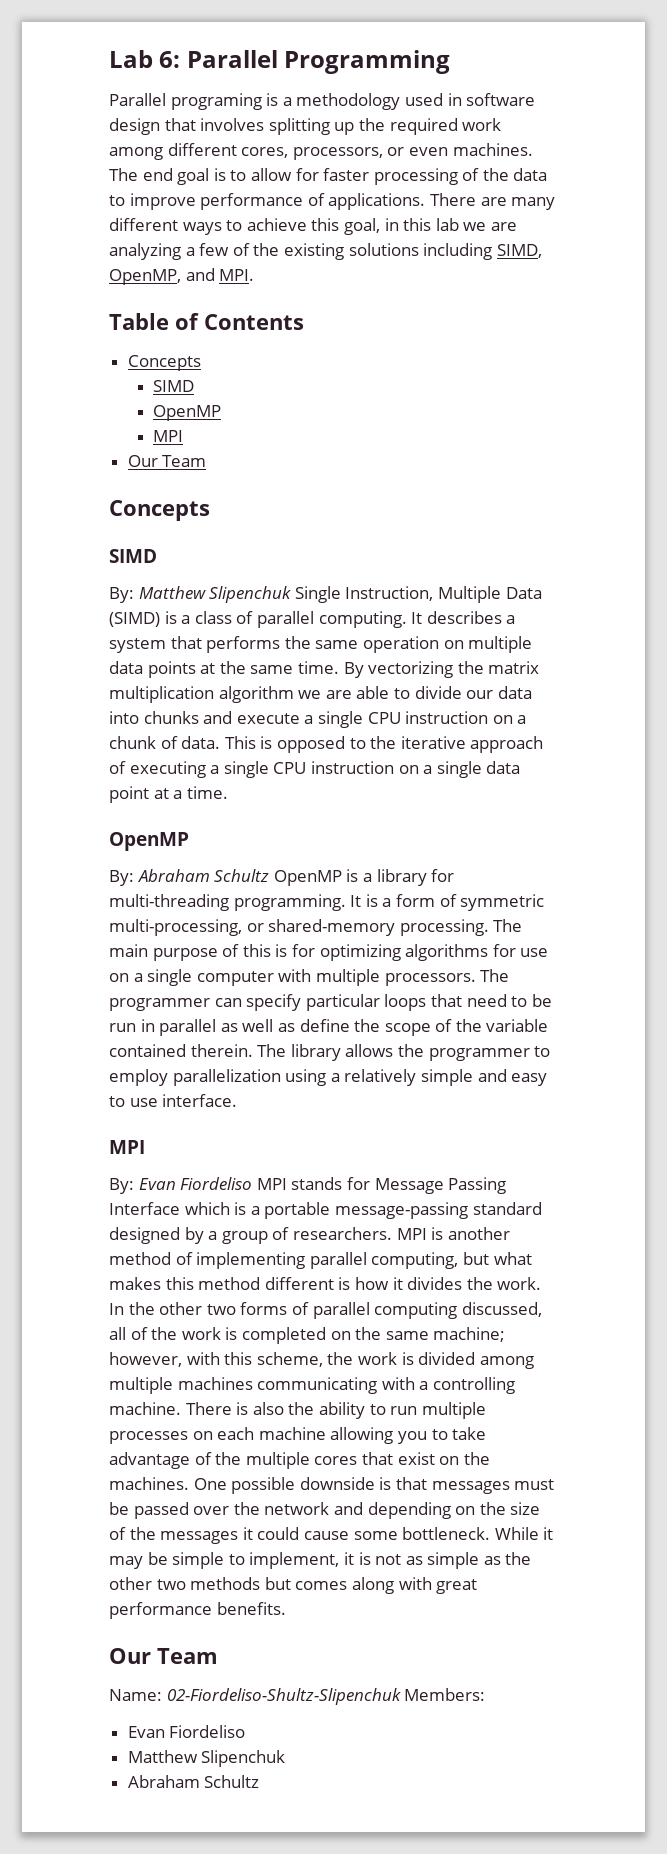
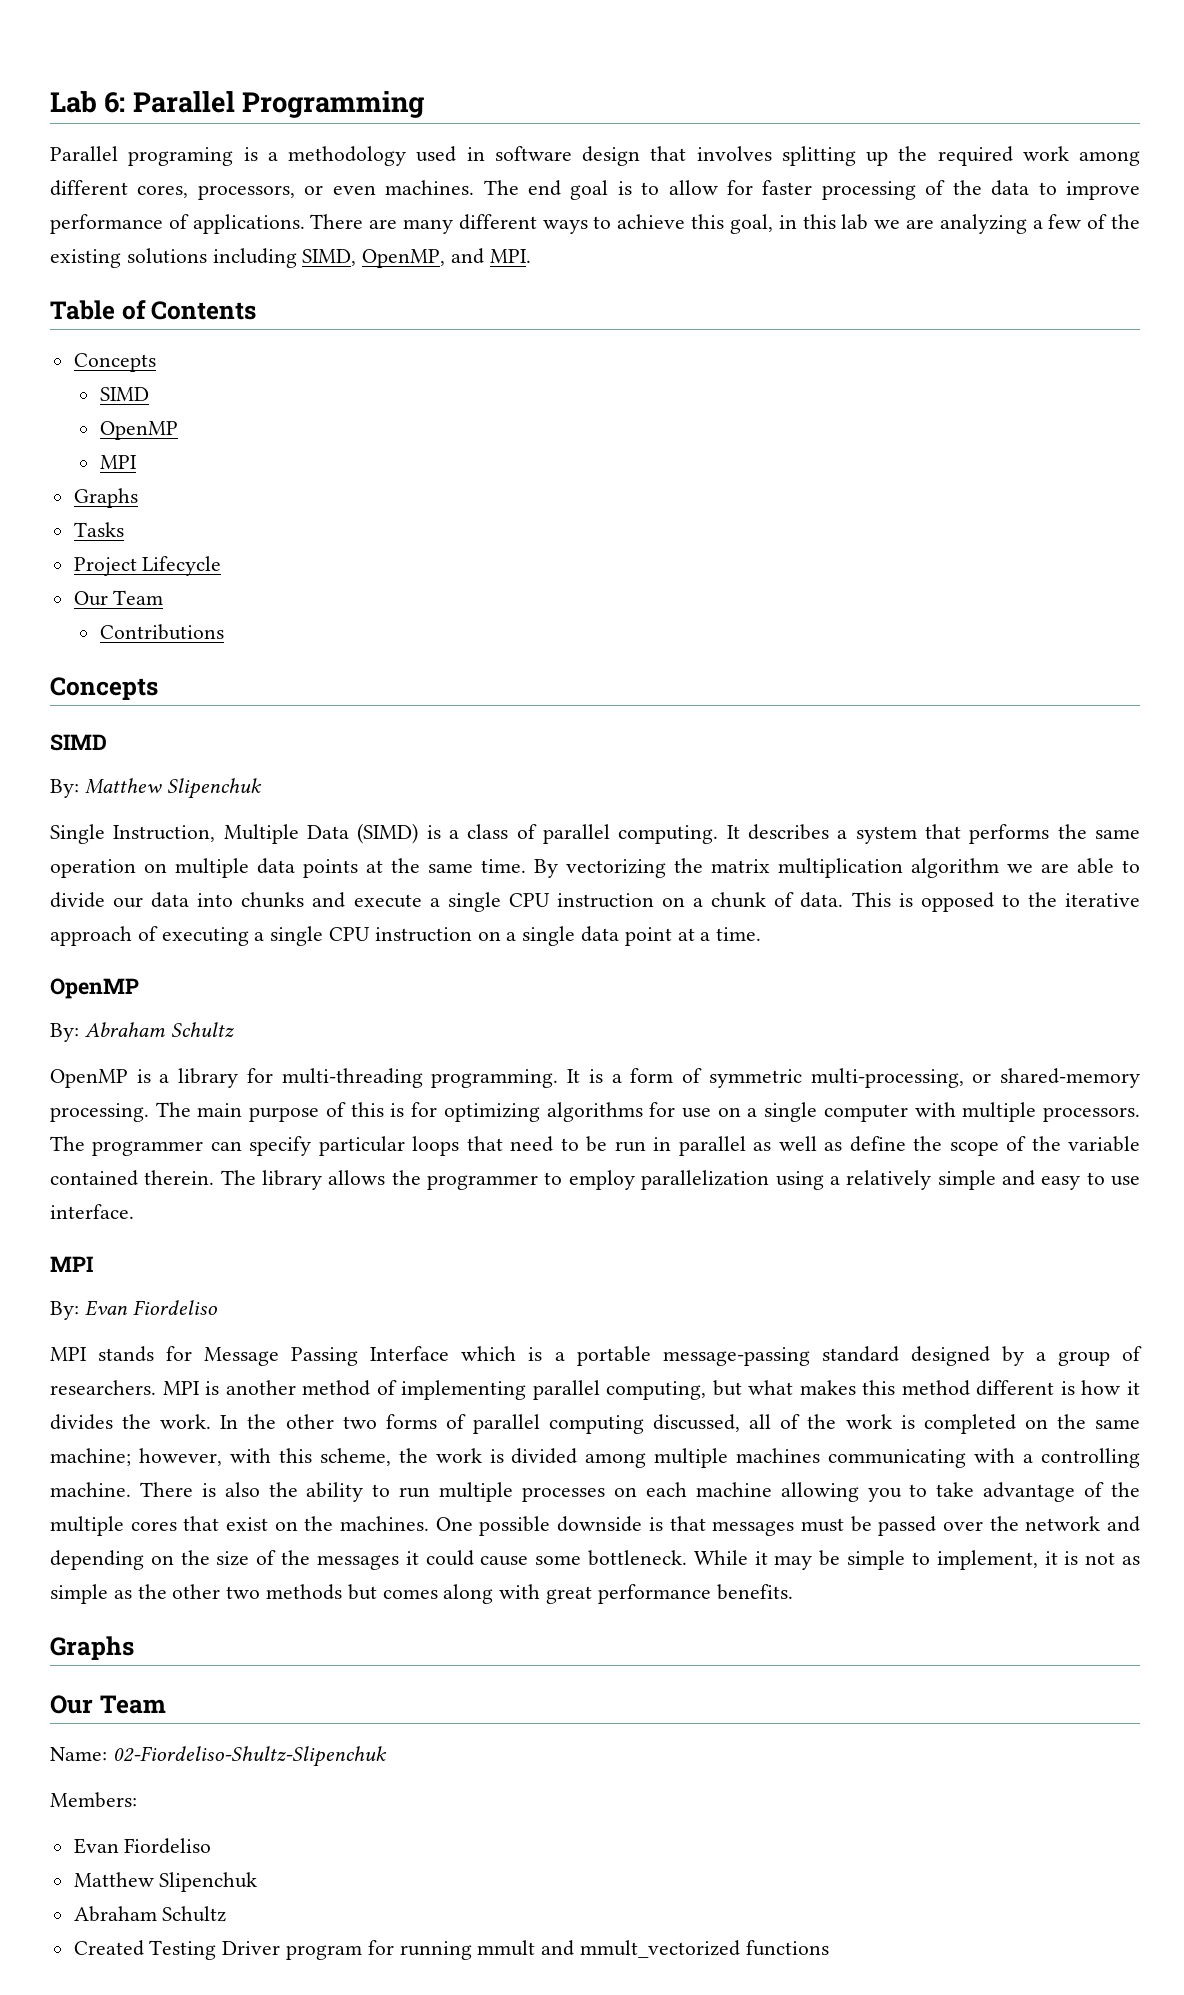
[127,455,207,467] // Our Team -> [73,488,138,508] [73,522,124,537] [73,556,222,576] [73,590,164,606] [99,624,224,640] // Graphs // Tasks // Project Lifecycle // Our Team // Contributions
(292, 594) none -> (262, 788) //
(270, 875) none -> (235, 1030) //
(253, 1183) none -> (217, 1307) //
(286, 1608) none -> [50,1636,134,1660] // Graphs
(401, 1696) none -> (387, 1756) //
(260, 1781) none -> [73,1940,829,1960] // Created Testing Driver program for running mmult and mmult_vectorized functions

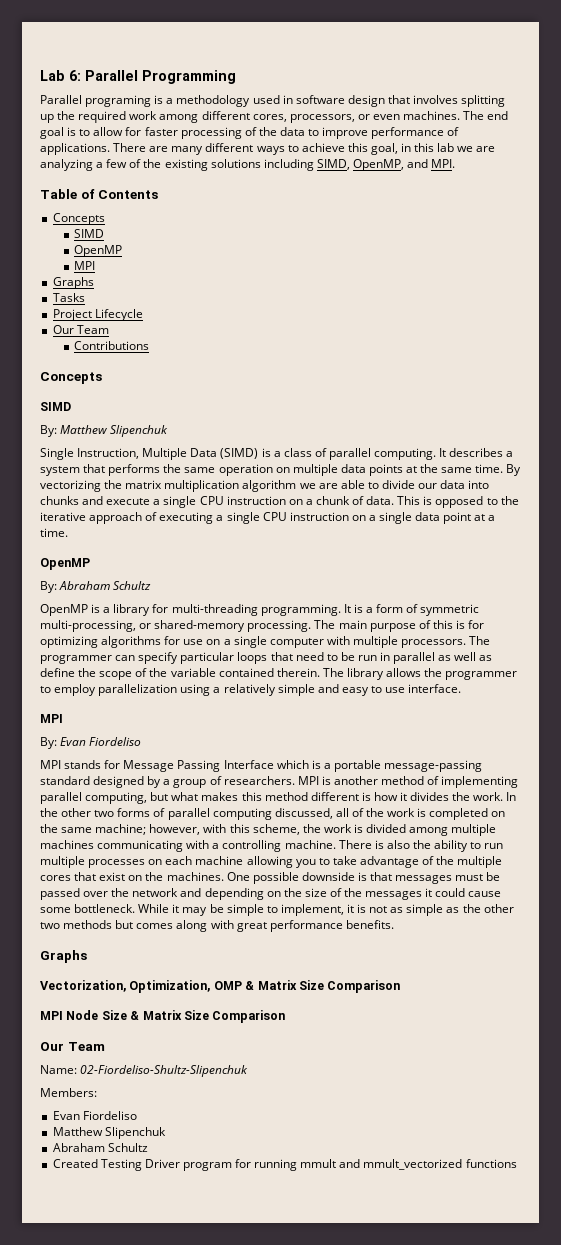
(134, 1648) none -> [40,980,401,993] [40,1010,286,1023] // Vectorization, Optimization, OMP & Matrix Size Comparison // MPI Node Size & Matrix Size Comparison

